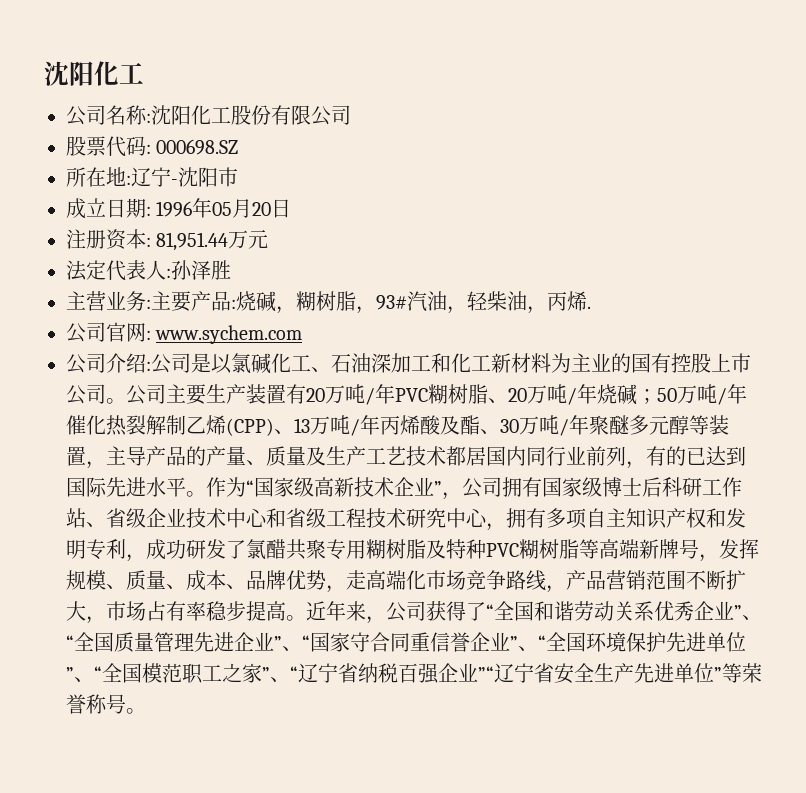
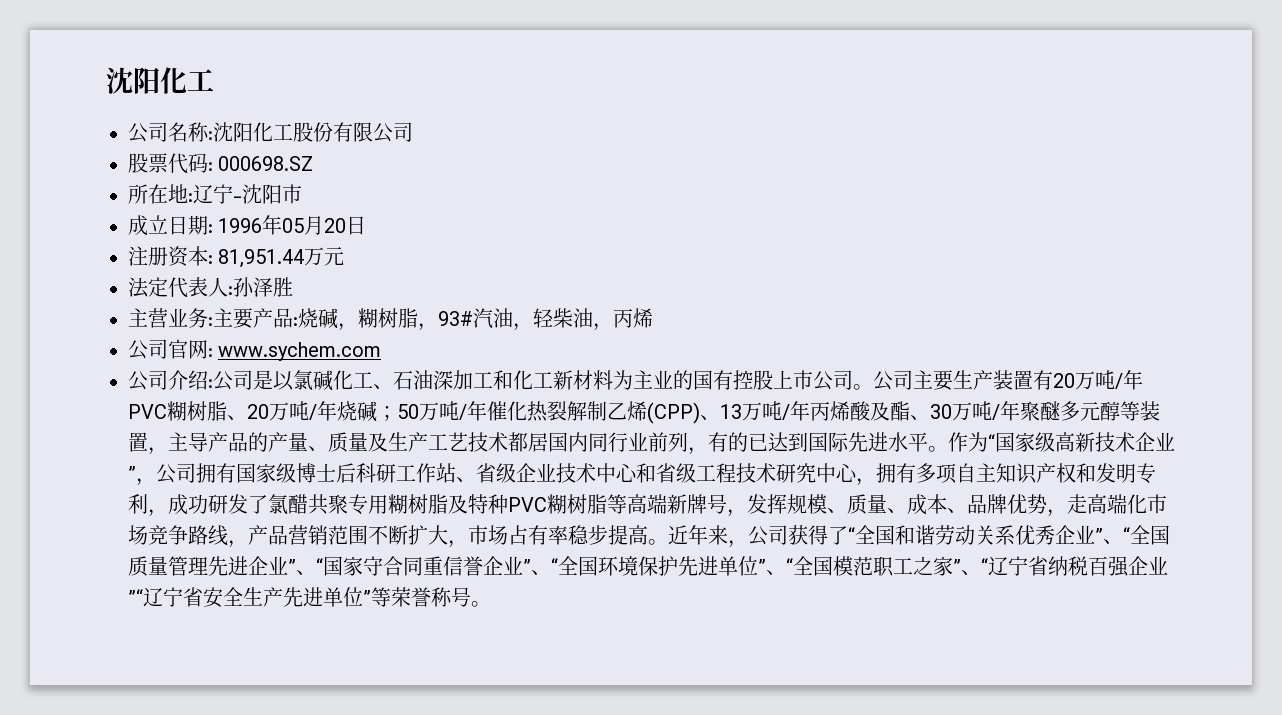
[587,306,591,309] . -> (653, 318) none

